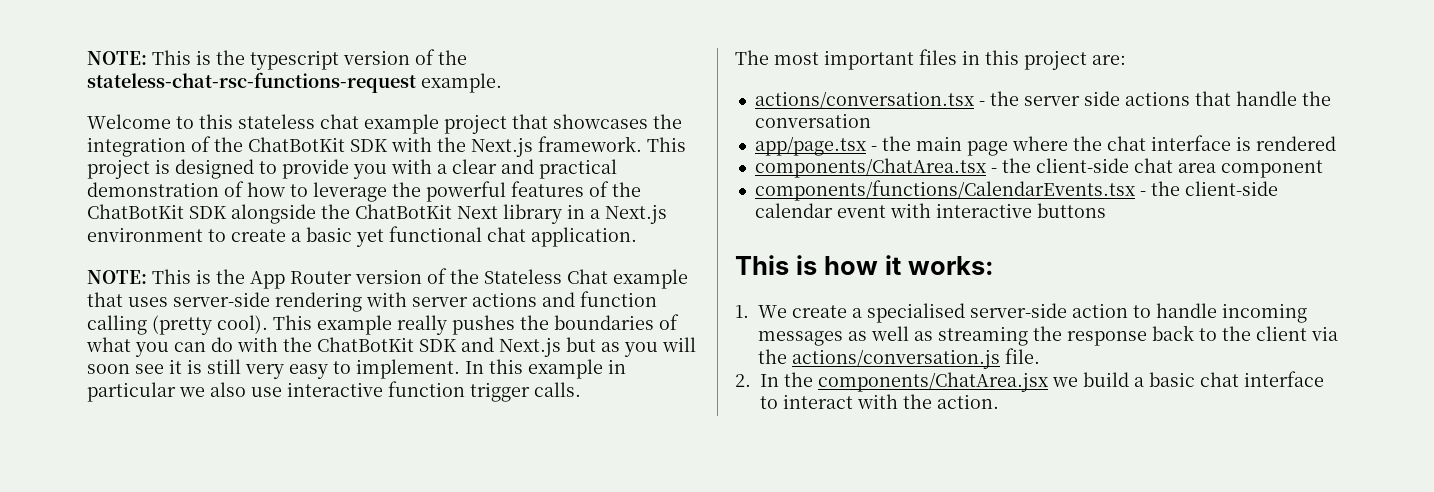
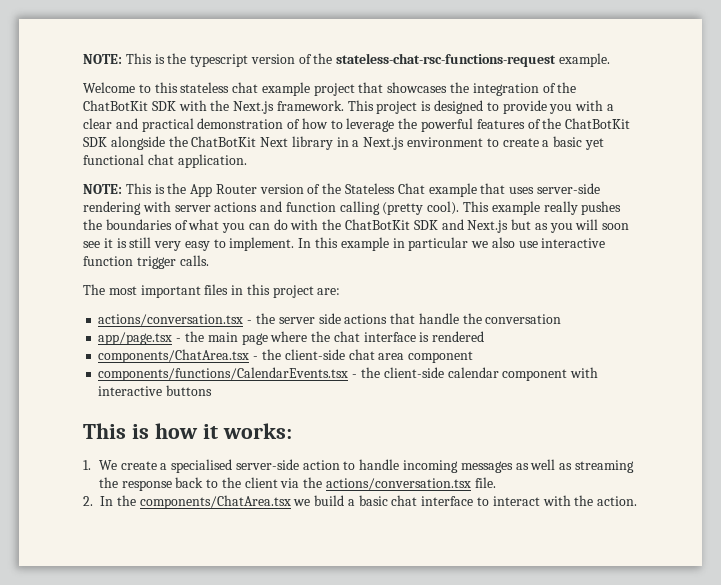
[836,205,886,218] event -> [502,369,568,381] component
[792,349,1000,369] actions/conversation.js -> [326,478,472,490] actions/conversation.tsx
[818,372,1048,392] components/ChatArea.jsx -> [139,495,291,509] components/ChatArea.tsx

